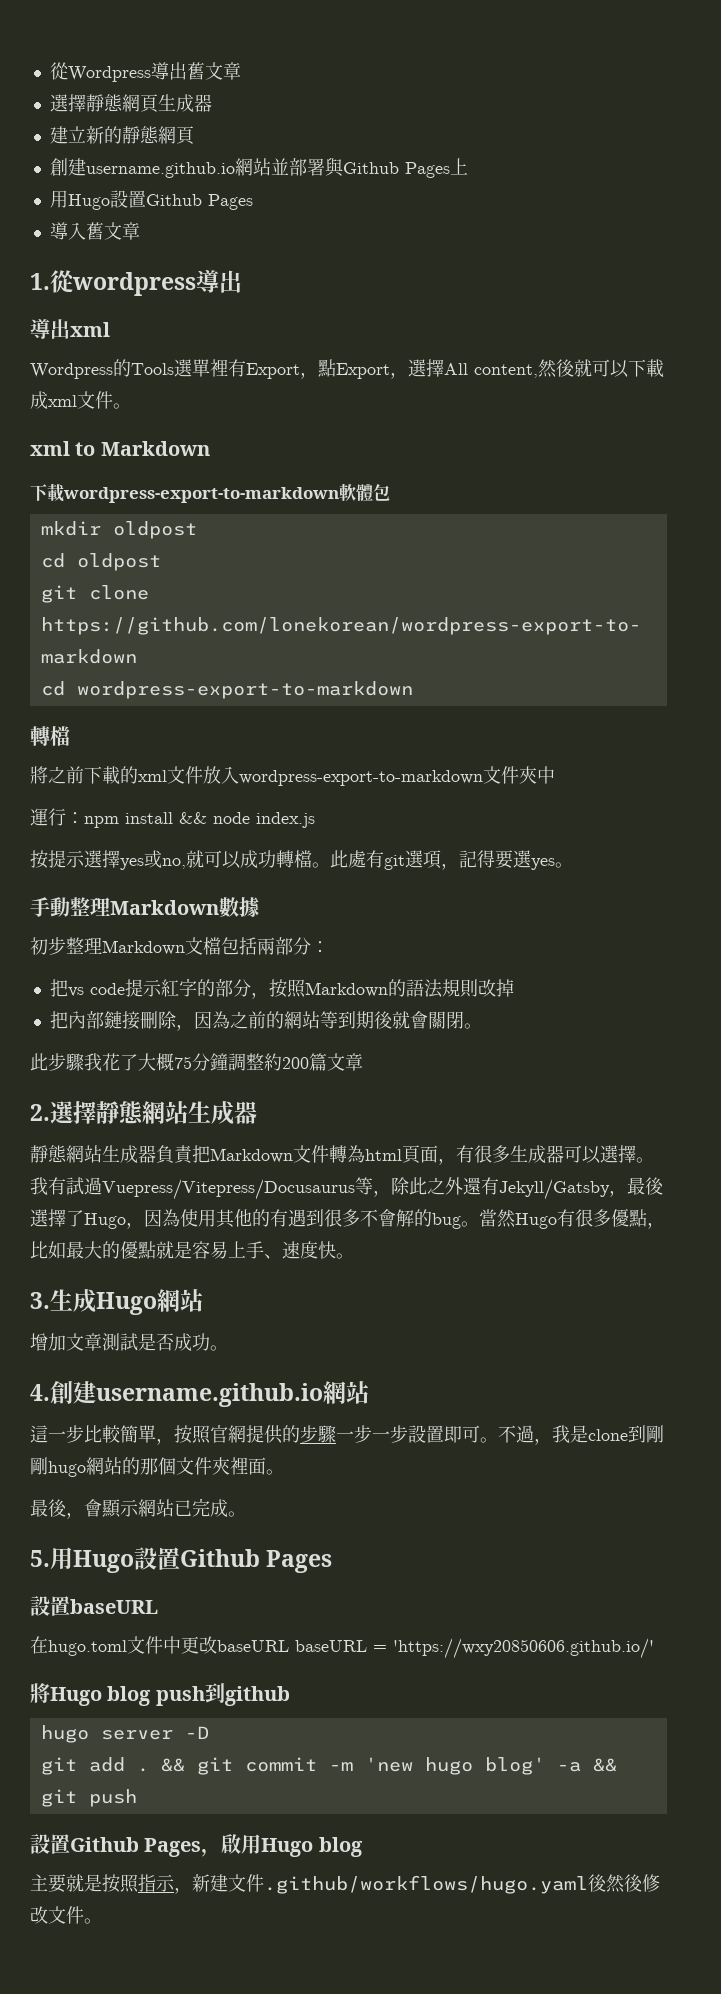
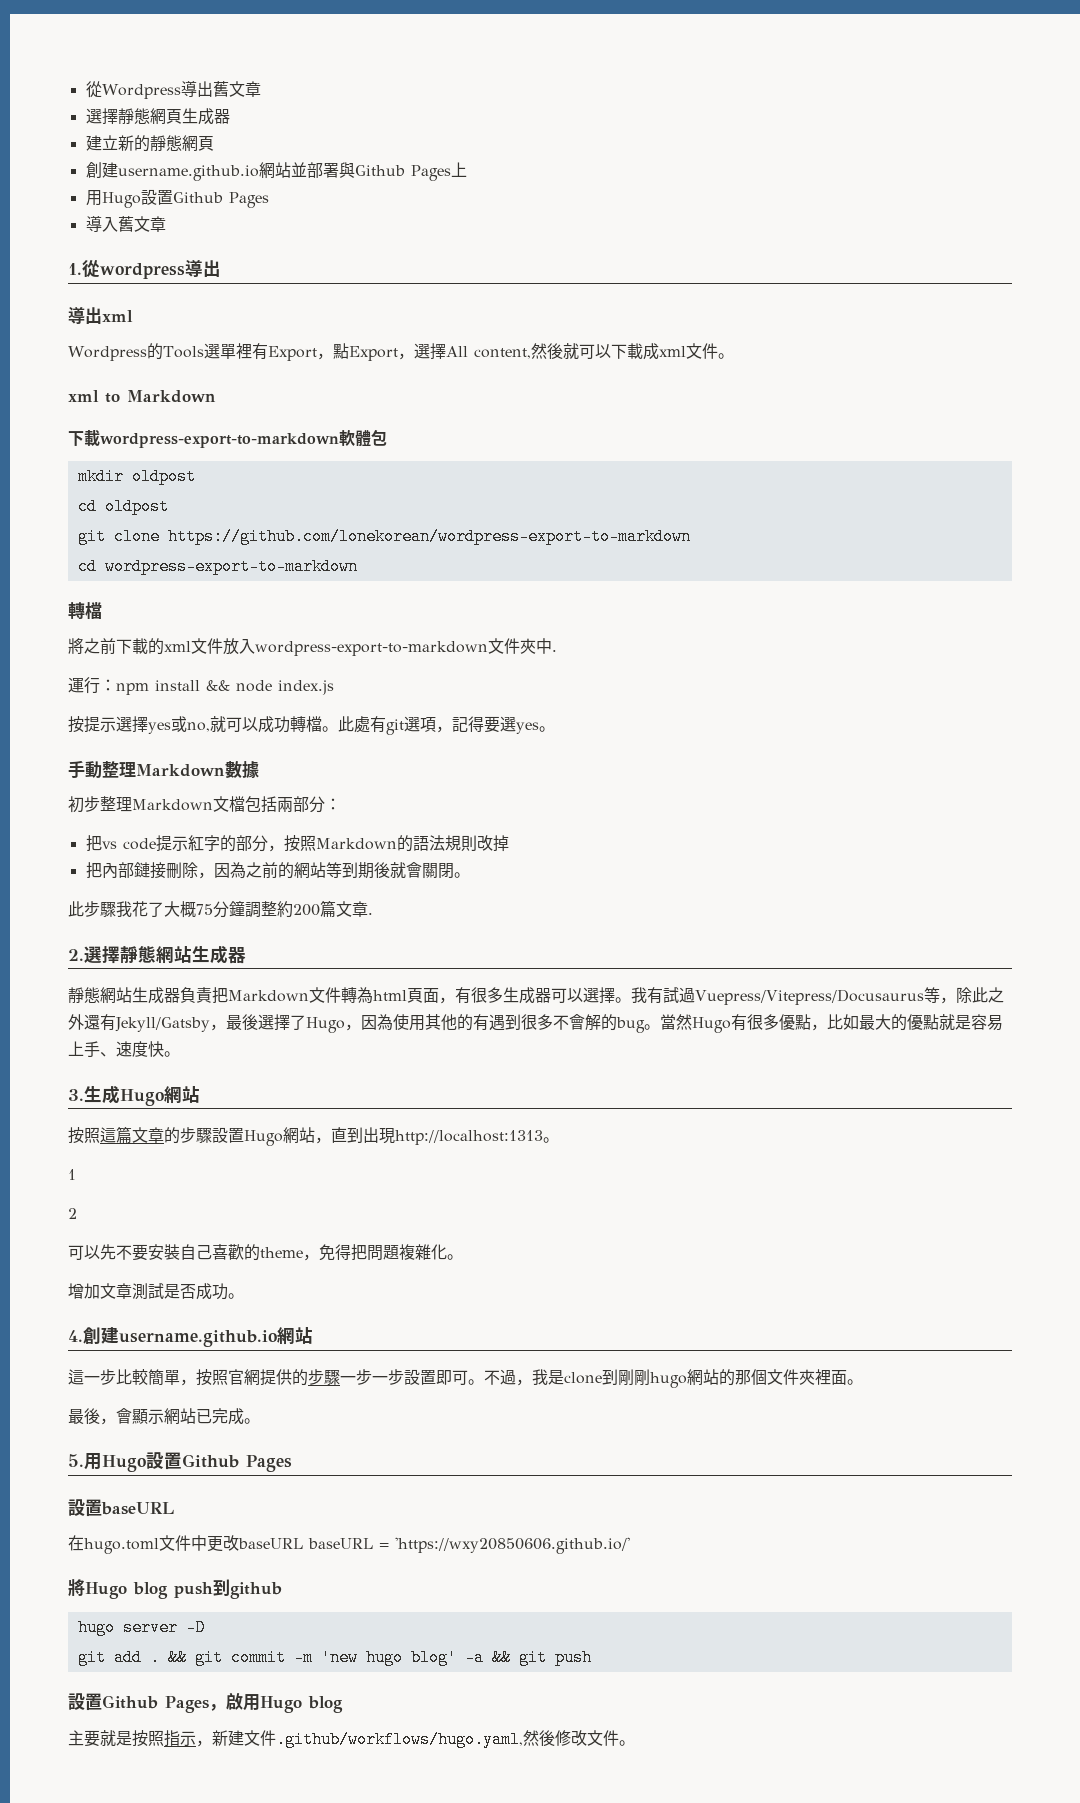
(555, 775) none -> [552,649,557,652] .
(363, 1062) none -> [368,912,373,915] .
(203, 1300) none -> [68,1126,559,1146] [68,1169,76,1180] [68,1208,77,1219] [68,1244,463,1261] // 按照這篇文章的步驟設置Hugo網站，直到出現http://localhost:1313。 // 1 // 2 // 可以先不要安裝自己喜歡的theme，免得把問題複雜化。
[264,1874,607,1894] .github/workflows/hugo.yaml後 -> [276,1731,523,1748] .github/workflows/hugo.yaml,

